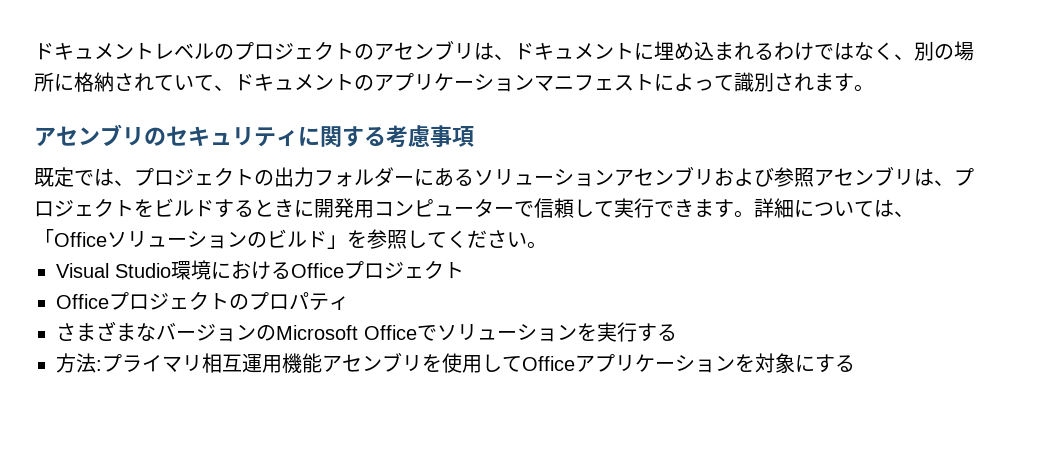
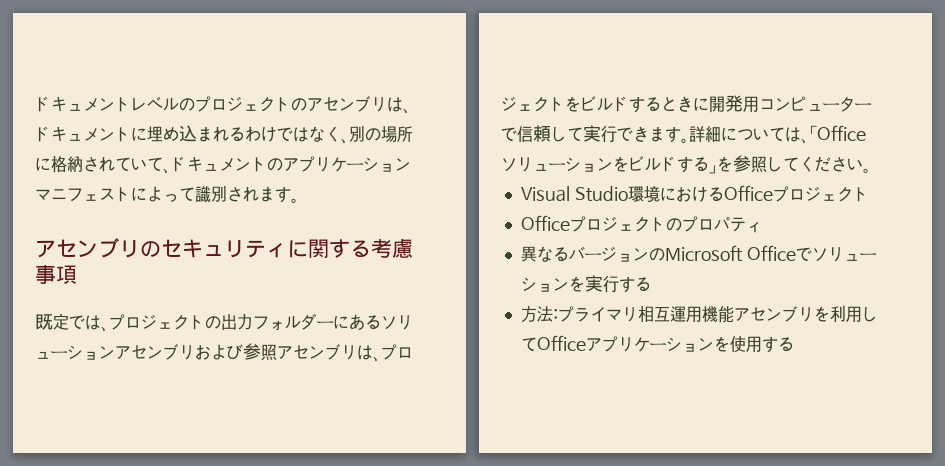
[247,229,327,248] のビルド -> [613,156,709,173] をビルドする
[56,321,156,342] さまざまな -> [520,246,569,262] 異なる
[442,353,462,373] 使 -> [829,305,846,323] 利
[755,353,815,373] 対象に -> [729,336,762,353] 使用

